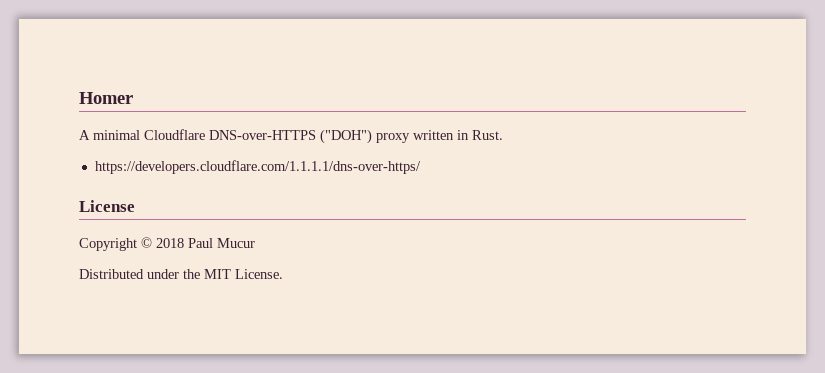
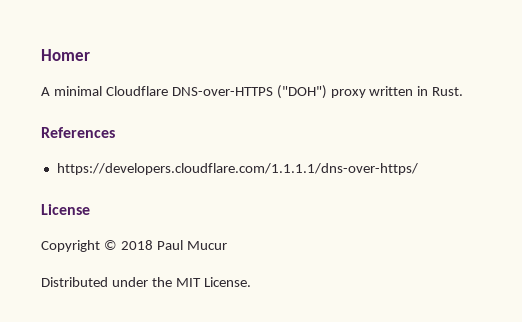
(503, 135) none -> [41,127,115,138] // References

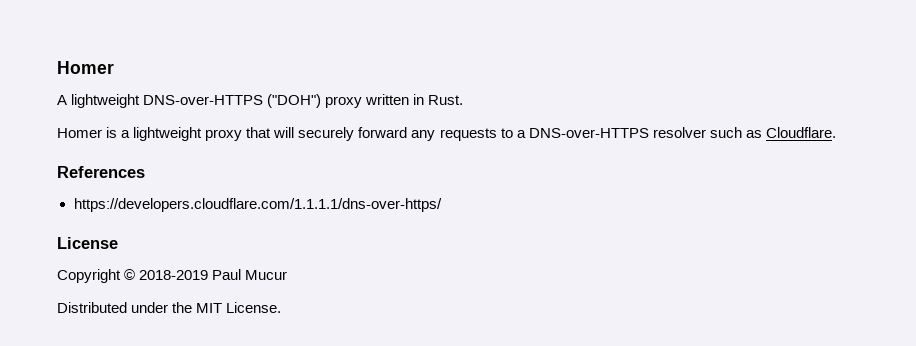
[53,86,168,96] minimal Cloudflare -> [71,94,141,108] lightweight
(464, 91) none -> [57,127,836,141] // Homer is a lightweight proxy that will securely forward any requests to a DNS-over-HTTPS resolver such as Cloudflare.
[120,240,153,250] 2018 -> [139,270,209,280] 2018-2019

